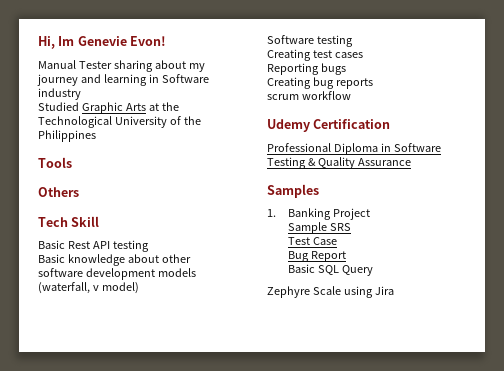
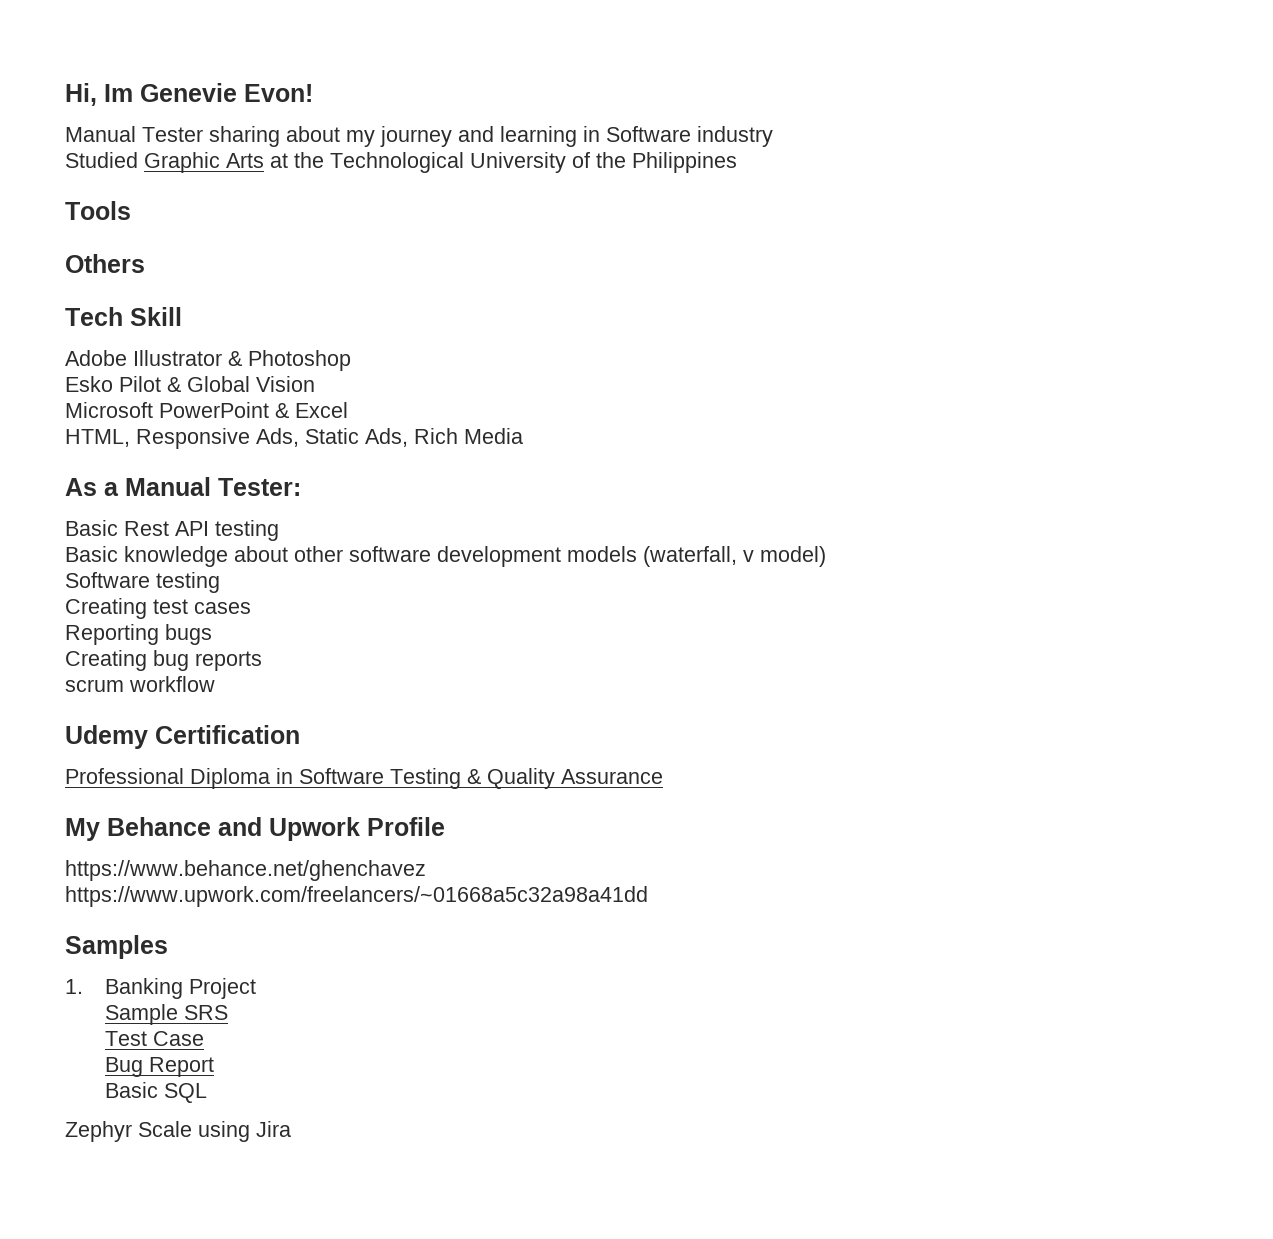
(100, 221) none -> [65,350,351,371] [65,376,315,392] [65,402,348,418] [65,428,523,449] [65,477,301,496] // Adobe Illustrator & Photoshop // Esko Pilot & Global Vision // Microsoft PowerPoint & Excel // HTML, Responsive Ads, Static Ads, Rich Media // As a Manual Tester:
(411, 162) none -> [65,817,445,841] [65,860,426,881] [65,886,648,907] // My Behance and Upwork Profile // https://www.behance.net/ghenchavez // https://www.upwork.com/freelancers/~01668a5c32a98a41dd
[341,265,373,276] [267,286,310,298] Query // Zephyre -> [65,1121,132,1142] // Zephyr

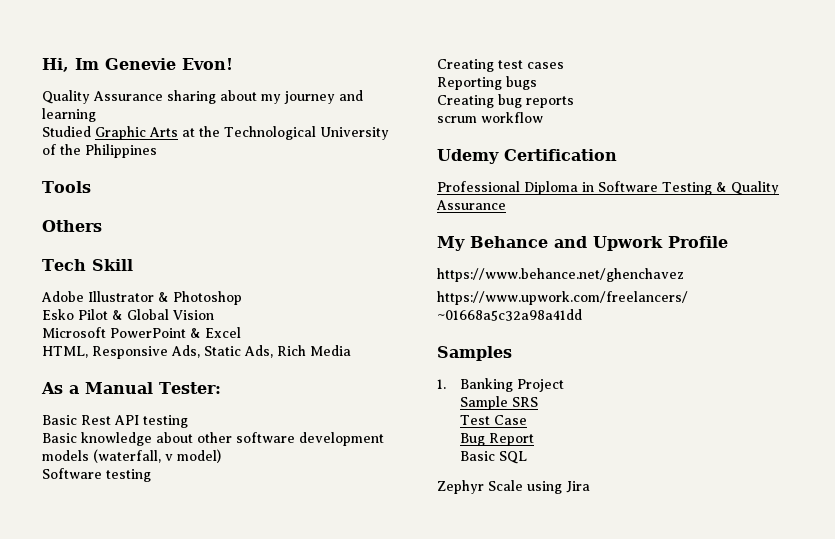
[65,126,203,142] Manual Tester -> [42,90,163,104] Quality Assurance
[583,126,773,147] in Software industry -> (96, 115) none

